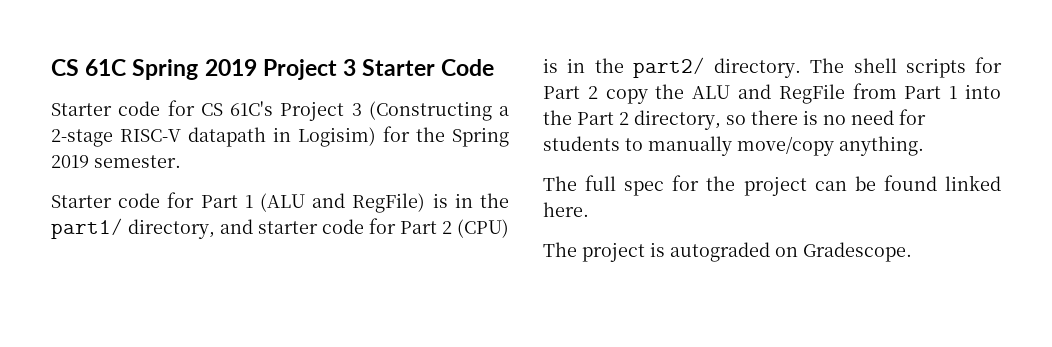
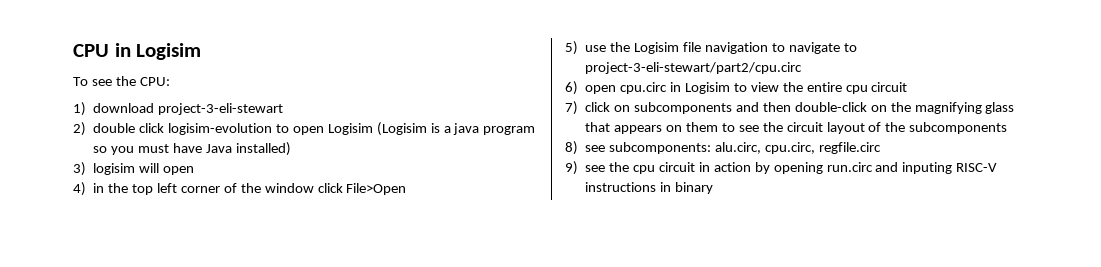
[51,59,495,80] [51,100,509,121] [51,126,509,147] [51,155,181,168] [51,192,509,213] [51,218,509,239] [543,57,1002,78] [543,83,1001,104] [543,109,926,130] [543,136,924,156] [543,175,1001,196] [543,202,589,217] [543,242,912,262] CS 61C Spring 2019 Project 3 Starter Code // Starter code for CS 61C's Project 3 (Constructing a 2-stage RISC-V datapath in Logisim) for the Spring 2019 semester. // Starter code for Part 1 (ALU and RegFile) is in the part1/ directory, and starter code for Part 2 (CPU) is in the part2/ directory. The shell scripts for Part 2 copy the ALU and RegFile from Part 1 into the Part 2 directory, so there is no need for students to manually move/copy anything. // The full spec for the project can be found linked here. // The project is autograded on Gradescope. -> [73,43,202,60] [73,76,170,86] [73,102,284,116] [73,122,536,136] [93,142,291,156] [73,162,195,176] [73,182,407,196] [565,41,857,55] [585,62,803,74] [565,81,908,95] [565,101,1015,115] [585,122,1008,134] [565,141,881,155] [565,161,998,175] [585,182,714,194] CPU in Logisim // To see the CPU: // 1) download project-3-eli-stewart // 2) double click logisim-evolution to open Logisim (Logisim is a java program so you must have Java installed) // 3) logisim will open // 4) in the top left corner of the window click File>Open // 5) use the Logisim file navigation to navigate to project-3-eli-stewart/part2/cpu.circ // 6) open cpu.circ in Logisim to view the entire cpu circuit // 7) click on subcomponents and then double-click on the magnifying glass that appears on them to see the circuit layout of the subcomponents // 8) see subcomponents: alu.circ, cpu.circ, regfile.circ // 9) see the cpu circuit in action by opening run.circ and inputing RISC-V instructions in binary

